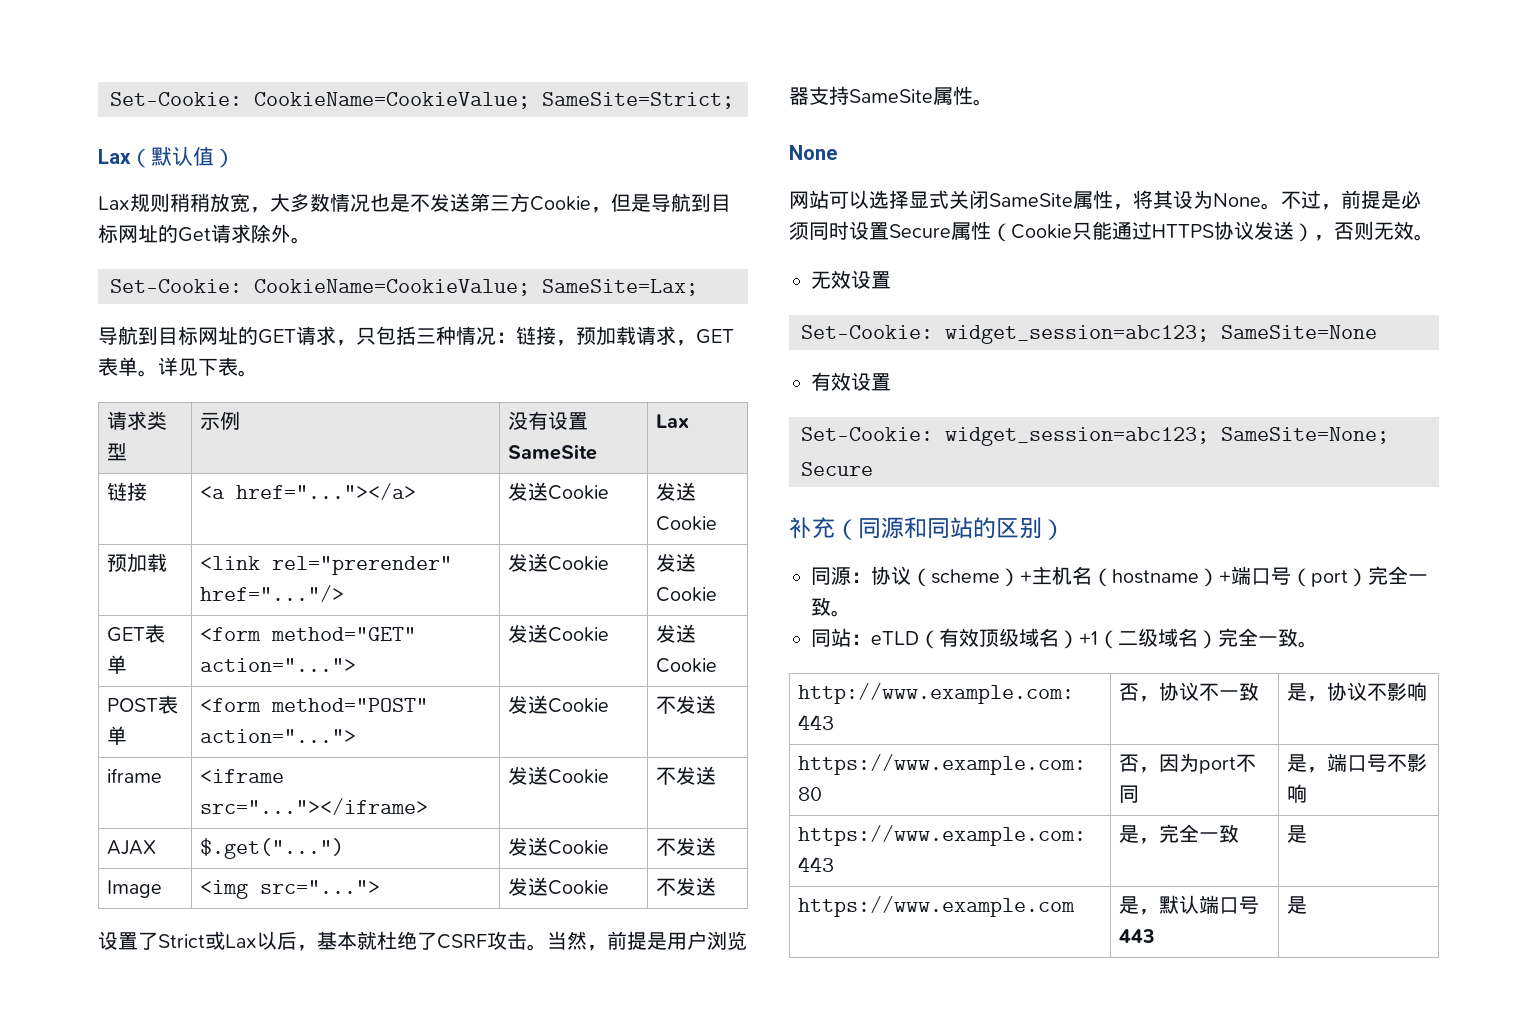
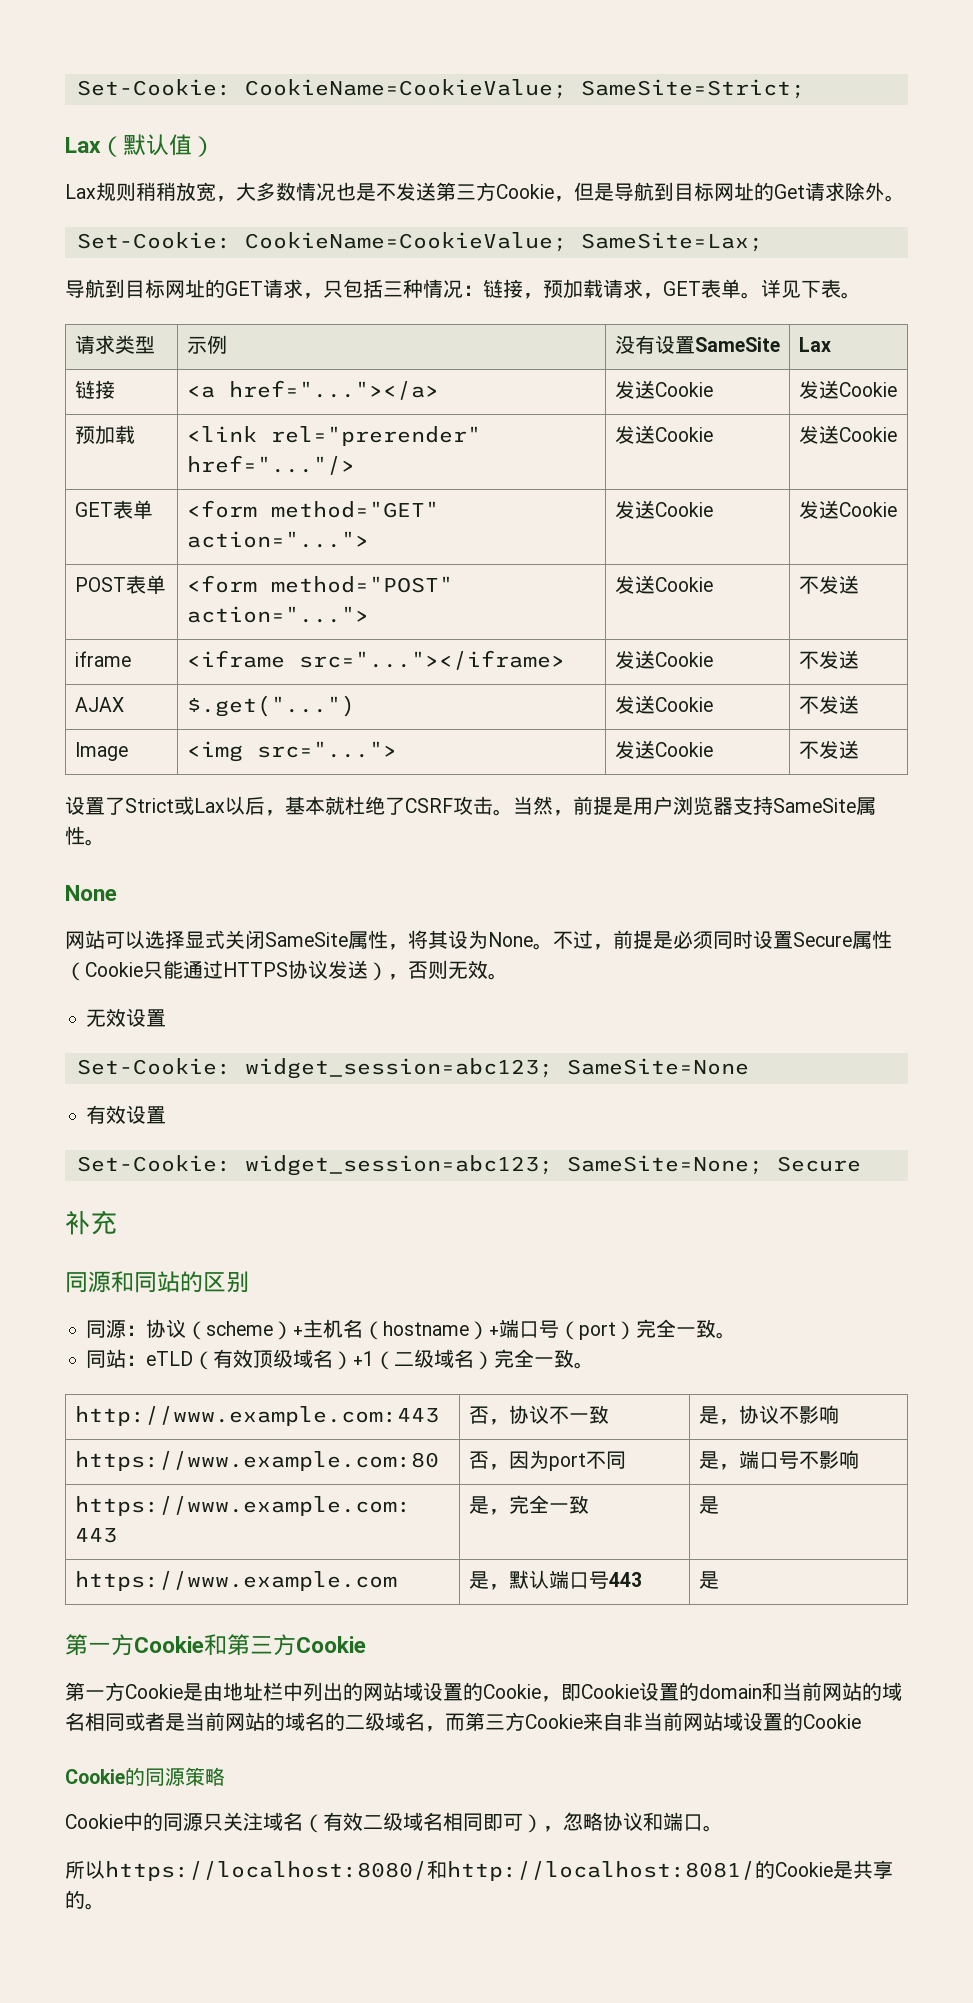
[835,519,858,540] （ -> (117, 1222) //
[1042,519,1065,540] ） -> (249, 1282) none
(1308, 905) none -> [65,1634,366,1656] [65,1682,902,1702] [65,1712,861,1732] [65,1767,225,1786] [65,1812,723,1833] [65,1860,893,1881] [65,1890,105,1910] // 第一方Cookie和第三方Cookie // 第一方Cookie是由地址栏中列出的网站域设置的Cookie，即Cookie设置的domain和当前网站的域名相同或者是当前网站的域名的二级域名，而第三方Cookie来自非当前网站域设置的Cookie // Cookie的同源策略 // Cookie中的同源只关注域名（有效二级域名相同即可），忽略协议和端口。 // 所以https://localhost:8080/和http://localhost:8081/的Cookie是共享的。

